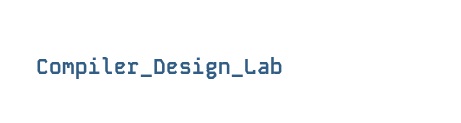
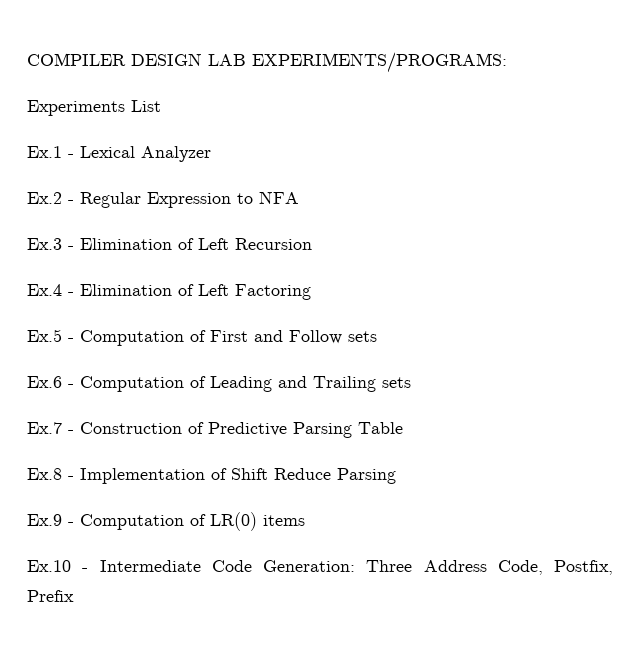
[36,57,283,79] Compiler_Design_Lab -> [27,52,507,73] [27,100,161,116] [27,146,211,162] [27,191,299,208] [27,238,312,250] [27,284,311,300] [27,329,377,346] [27,376,411,392] [27,422,403,438] [27,468,396,484] [27,512,305,531] [27,560,613,575] [27,590,74,602] COMPILER DESIGN LAB EXPERIMENTS/PROGRAMS: // Experiments List // Ex.1 - Lexical Analyzer // Ex.2 - Regular Expression to NFA // Ex.3 - Elimination of Left Recursion // Ex.4 - Elimination of Left Factoring // Ex.5 - Computation of First and Follow sets // Ex.6 - Computation of Leading and Trailing sets // Ex.7 - Construction of Predictive Parsing Table // Ex.8 - Implementation of Shift Reduce Parsing // Ex.9 - Computation of LR(0) items // Ex.10 - Intermediate Code Generation: Three Address Code, Postfix, Prefix

